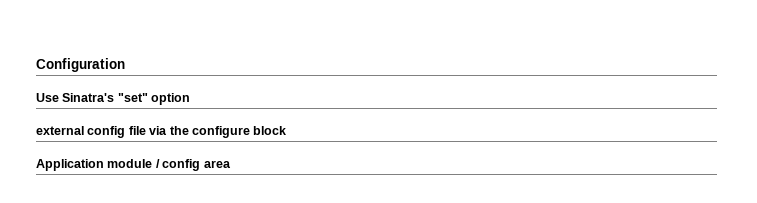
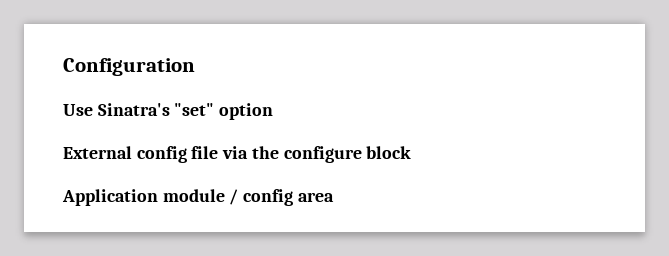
[36,126,84,135] external -> [63,146,132,159] External

